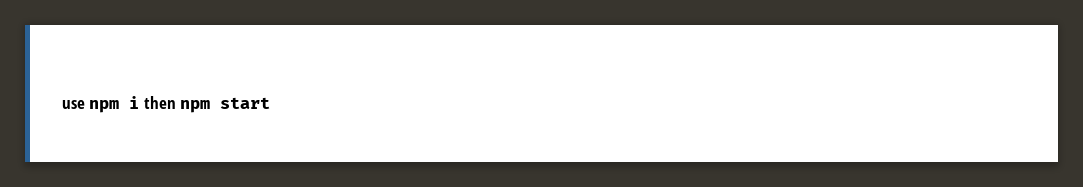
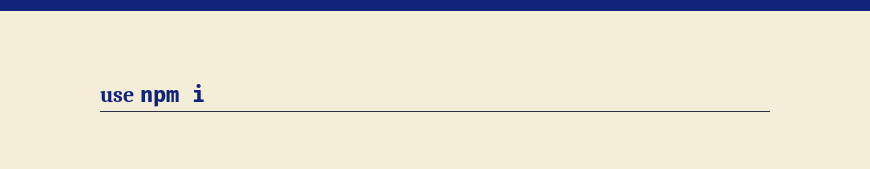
[143,96,271,113] then npm start -> (205, 93) none

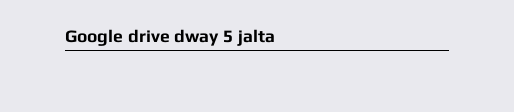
[100,84,205,107] use npm i -> [65,29,275,46] Google drive dway 5 jalta

